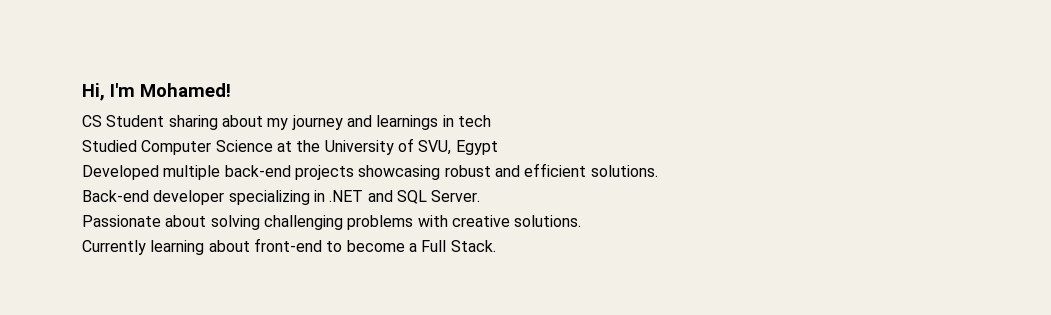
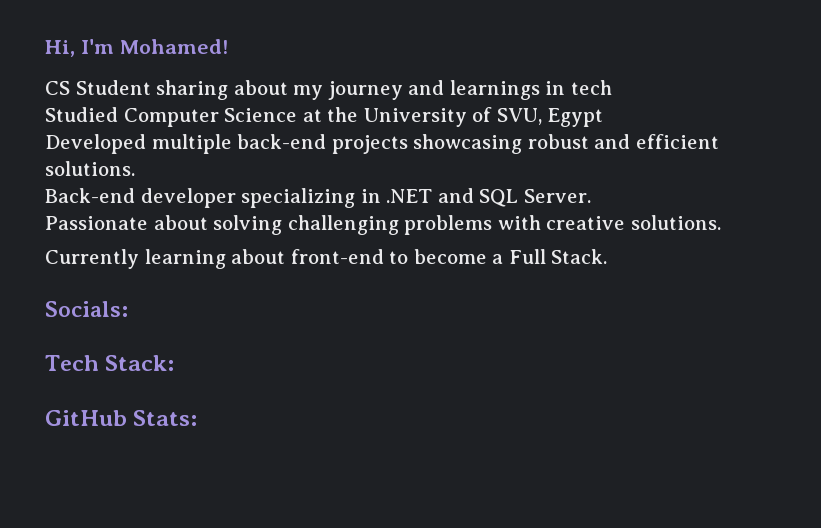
(496, 246) none -> [45,301,128,317] [45,355,175,371] [45,410,198,426] // Socials: // Tech Stack: // GitHub Stats:

